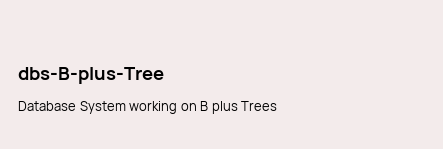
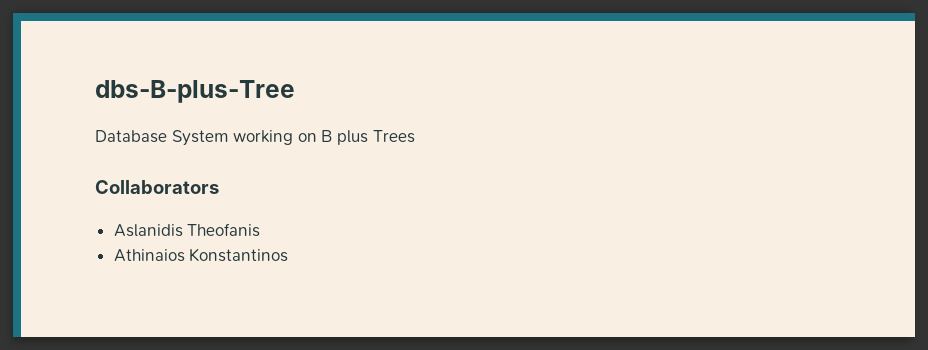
(278, 106) none -> [95,180,219,194] [113,223,261,237] [113,248,289,262] // Collaborators // Aslanidis Theofanis // Athinaios Konstantinos

